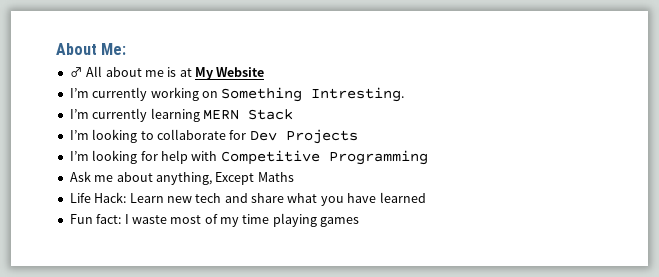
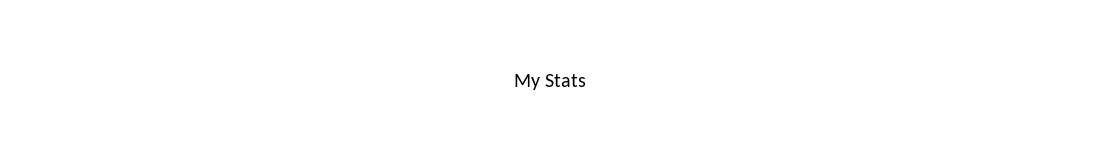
[56,43,127,55] [69,66,265,80] [69,87,405,102] [69,108,293,122] [69,129,358,144] [69,150,428,165] [69,171,294,185] [69,192,426,206] [69,213,360,227] About Me: // ♂ All about me is at My Website // I’m currently working on Something Intresting. // I’m currently learning MERN Stack // I’m looking to collaborate for Dev Projects // I’m looking for help with Competitive Programming // Ask me about anything, Except Maths // Life Hack: Learn new tech and share what you have learned // Fun fact: I waste most of my time playing games -> [513,74,587,90] My Stats

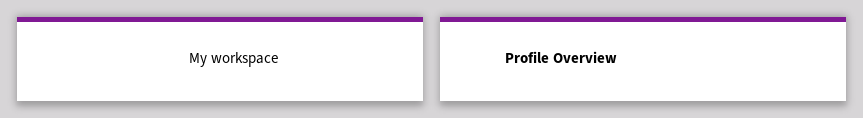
[545,74,587,87] Stats -> [211,52,279,67] [505,51,618,63] workspace // Profile Overview

